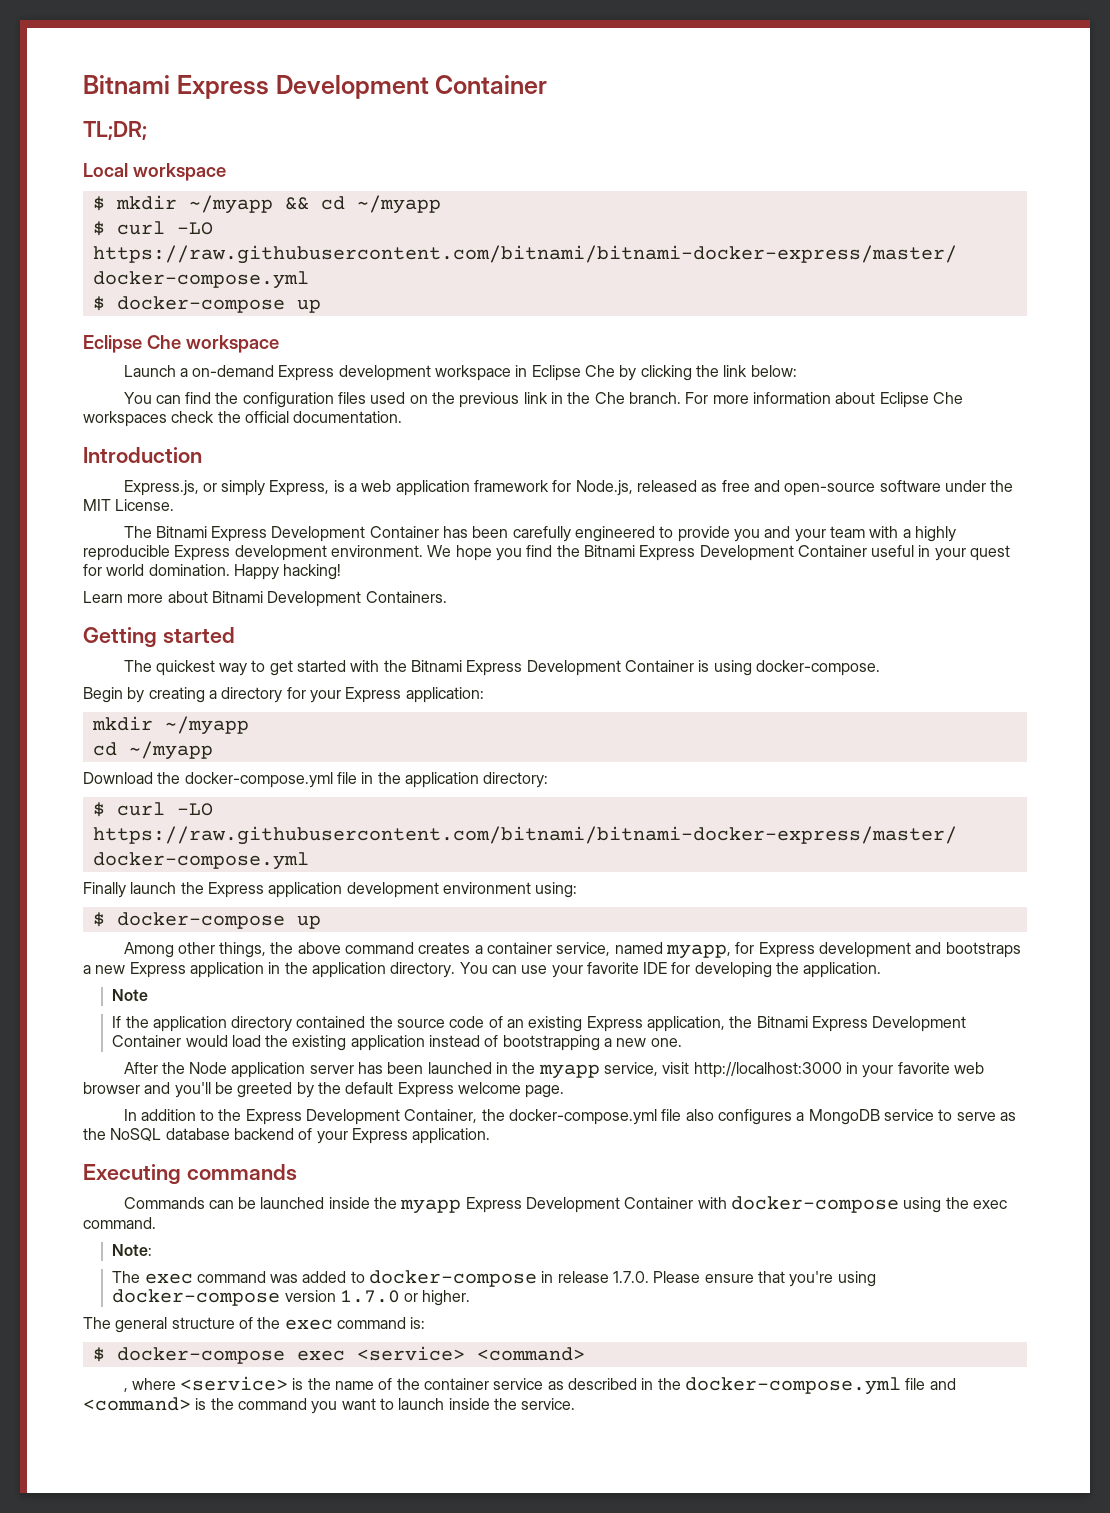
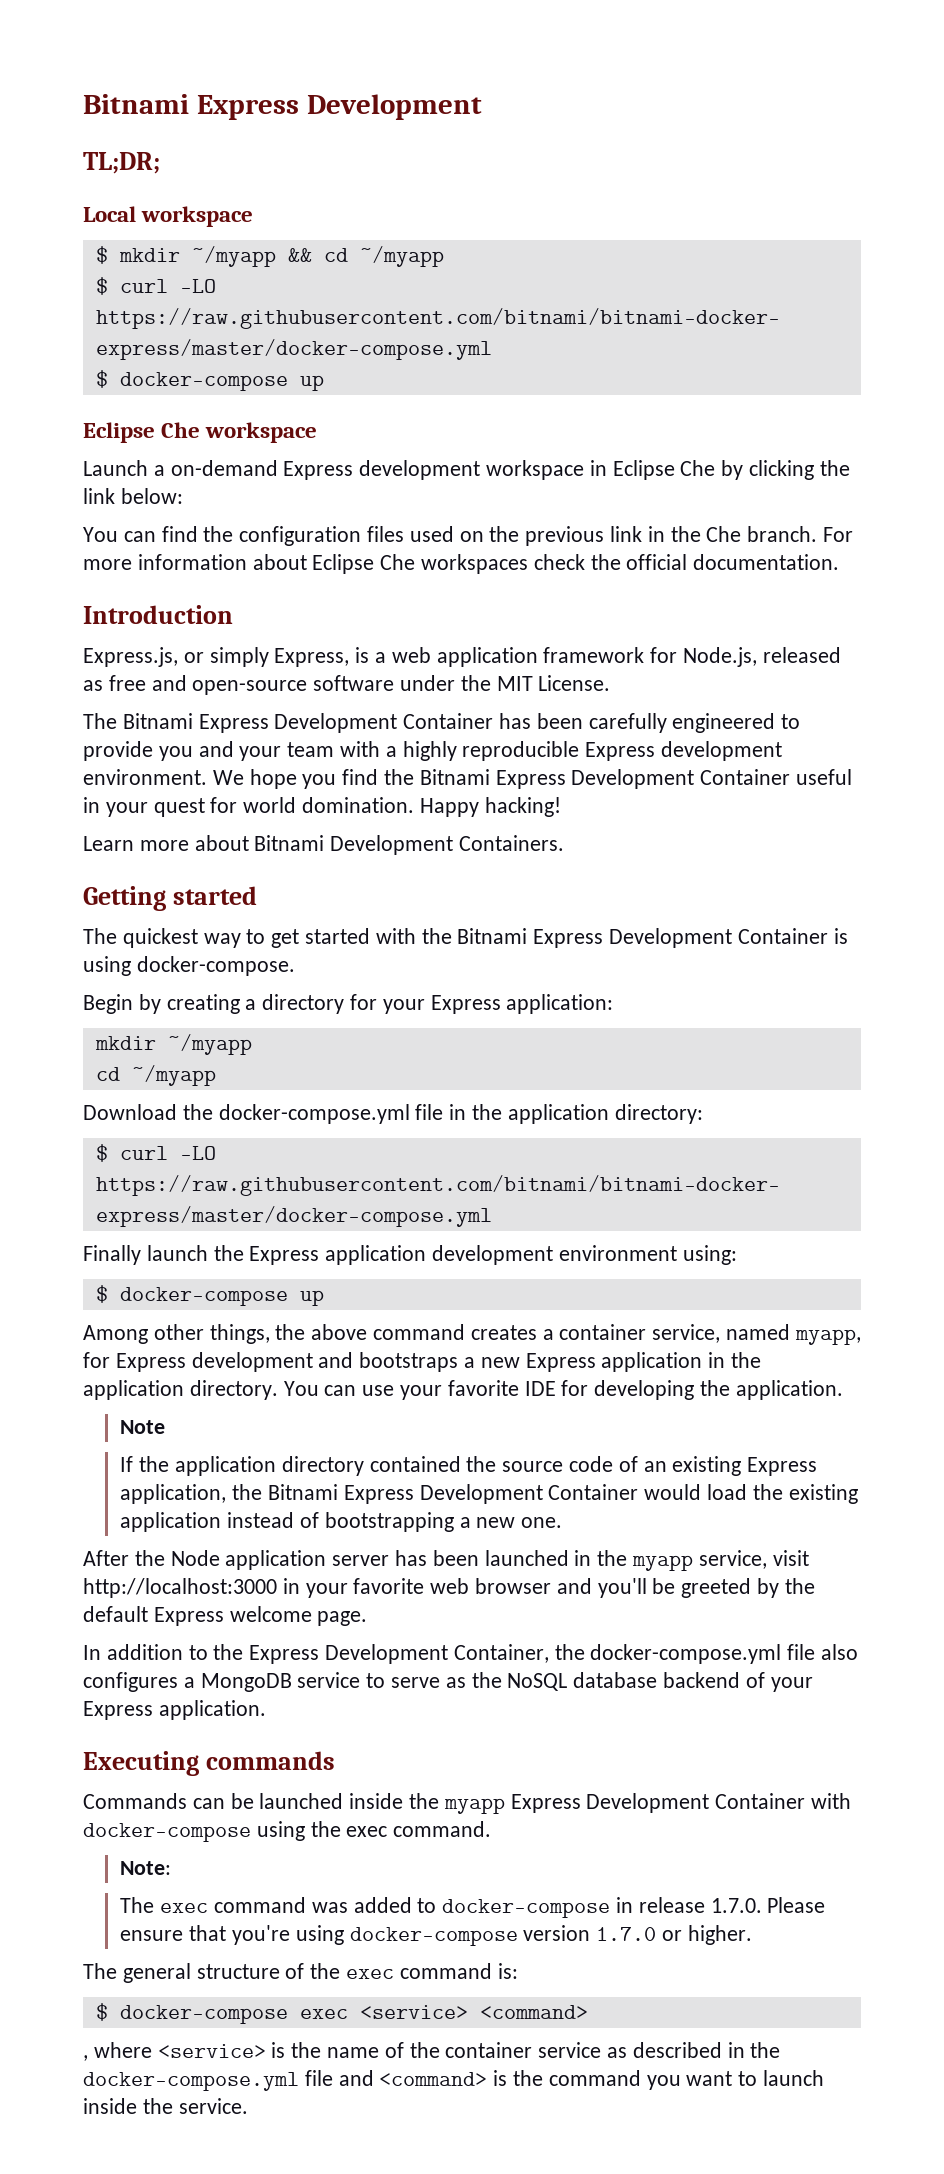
[83,75,548,99] Bitnami Express Development Container -> [83,94,482,120] Bitnami Express Development

